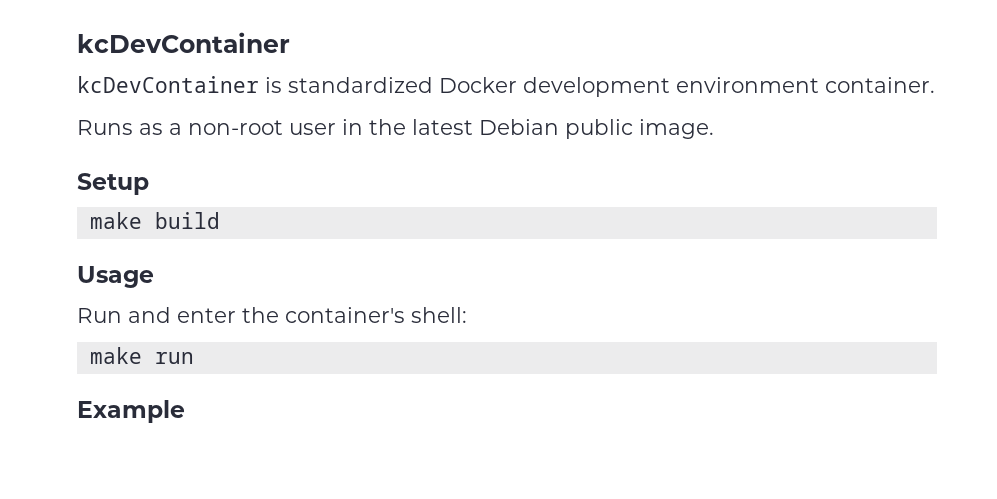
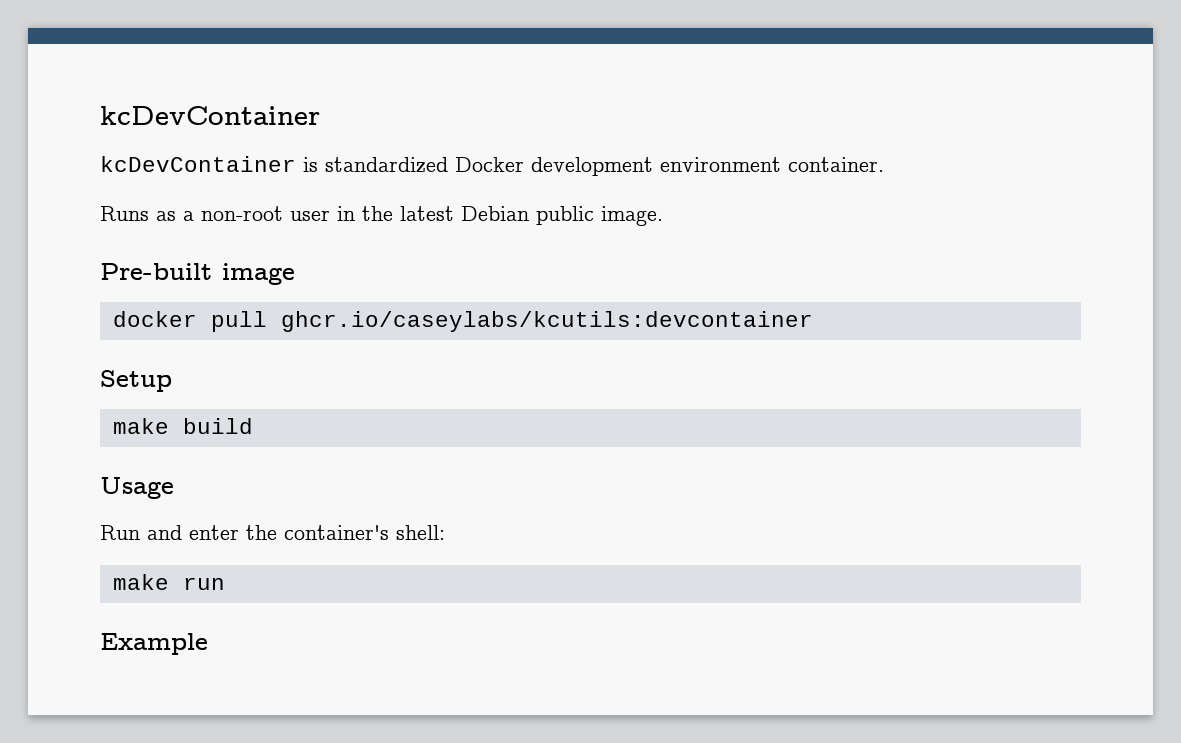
(714, 129) none -> [100,263,295,285] [112,311,813,332] // Pre-built image // docker pull ghcr.io/caseylabs/kcutils:devcontainer

